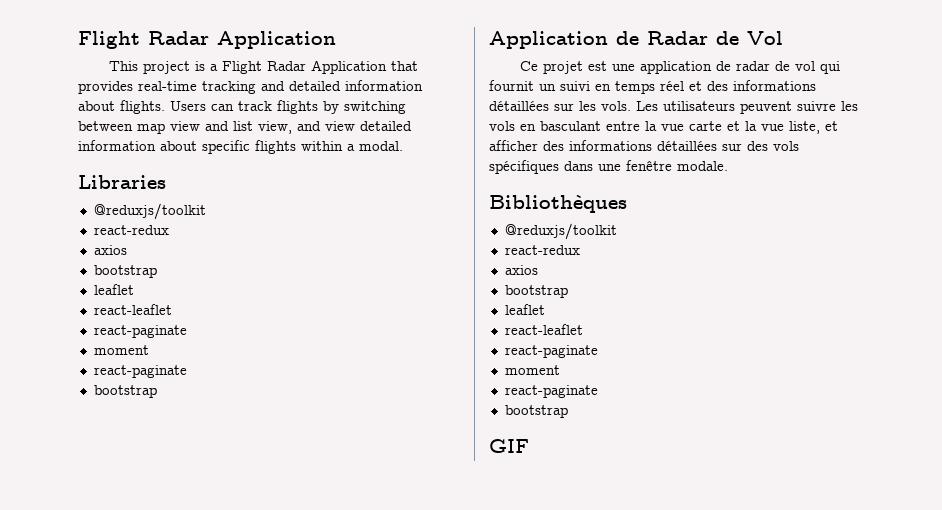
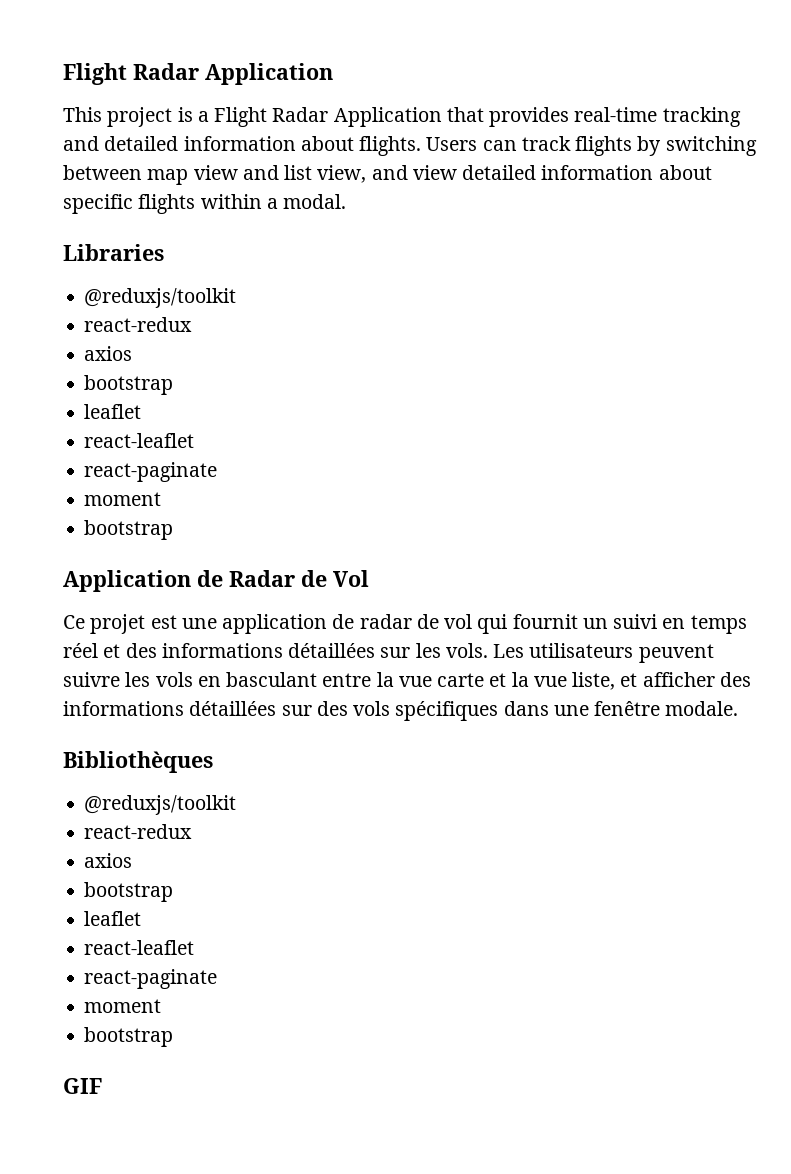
[93,365,187,378] // react-paginate -> (162, 499) none
[504,385,598,398] // react-paginate -> (162, 1006) none

